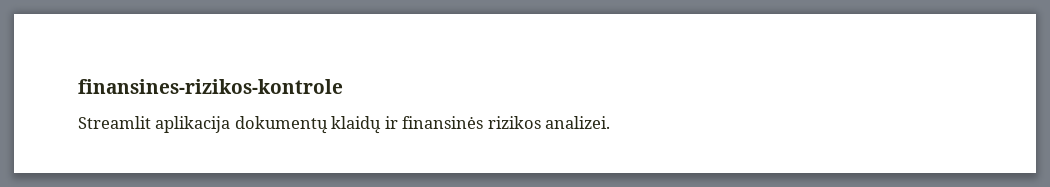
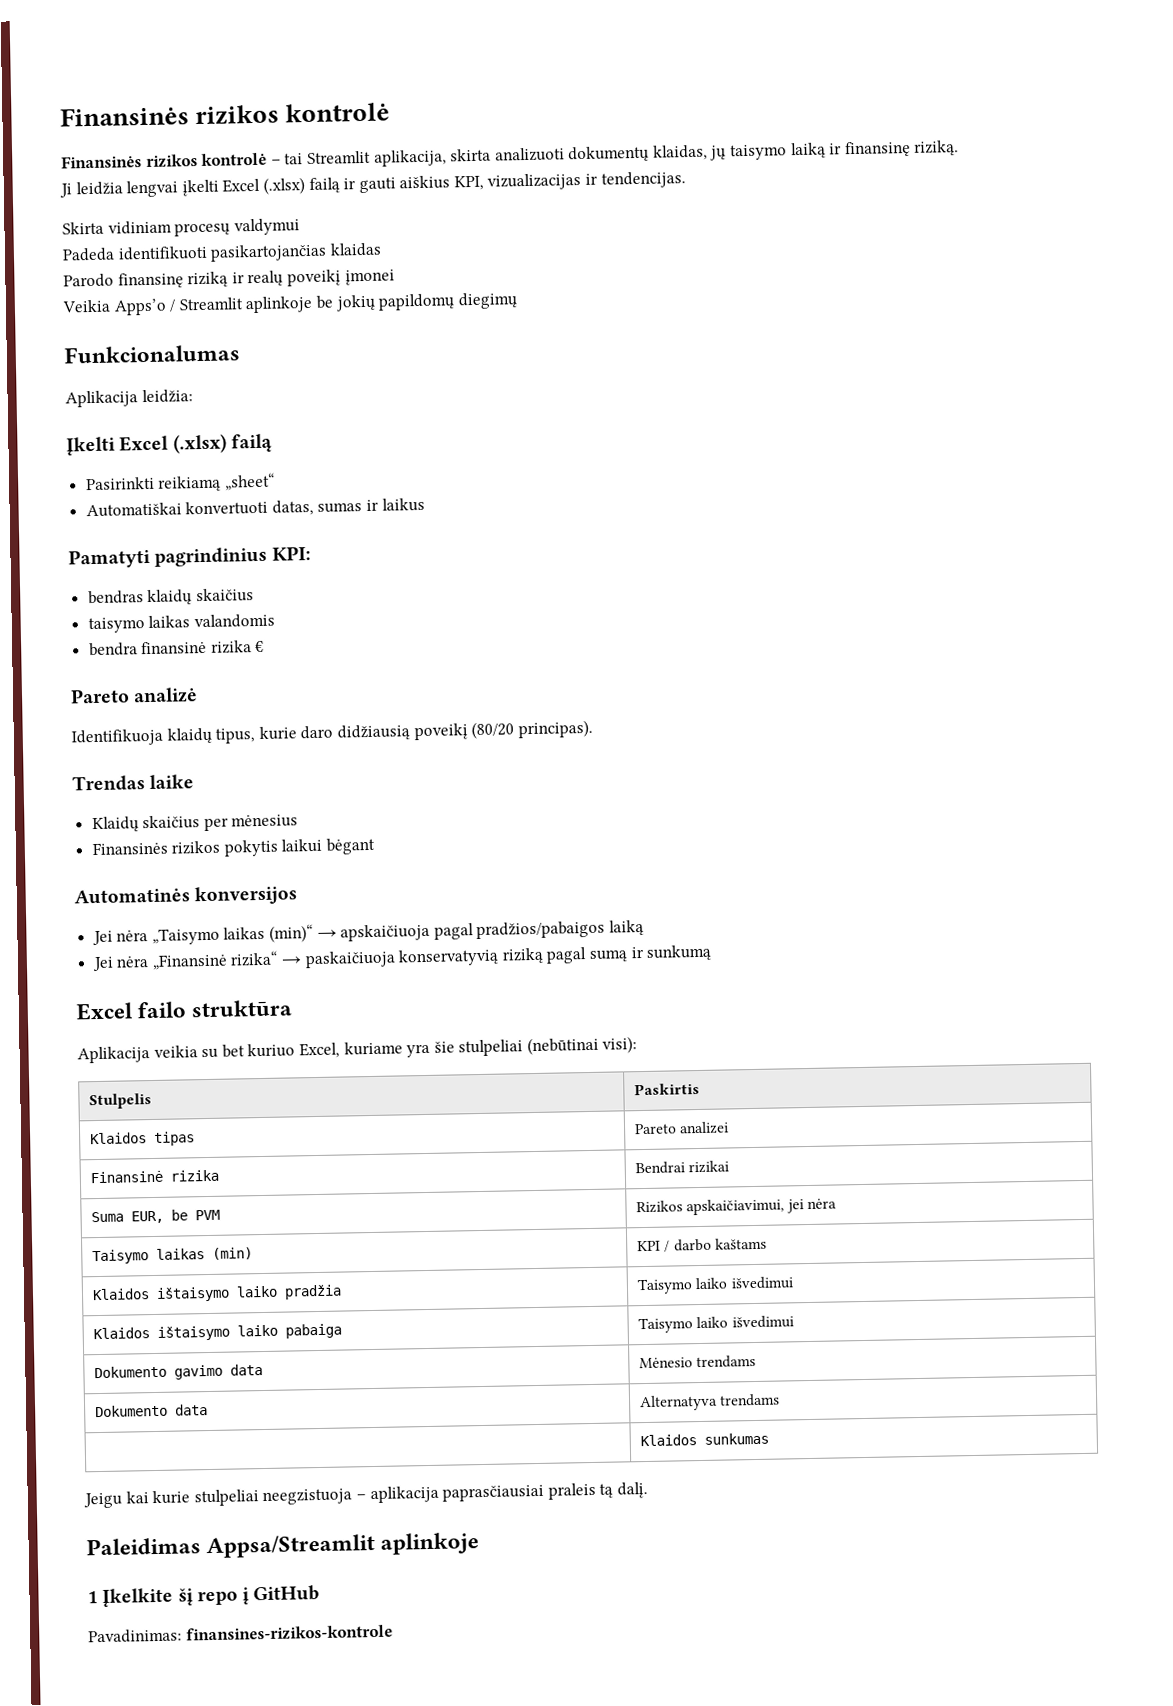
[78,79,343,94] [78,116,611,134] finansines-rizikos-kontrole // Streamlit aplikacija dokumentų klaidų ir finansinės rizikos analizei. -> [60,102,391,127] [61,140,960,169] [59,171,686,198] [62,218,300,237] [62,242,382,262] [63,269,395,289] [62,292,518,316] [64,344,240,364] [65,389,193,408] [66,433,272,456] [85,472,275,492] [85,497,425,518] [68,546,311,569] [87,588,254,606] [87,613,275,634] [88,640,265,657] [70,687,199,704] [71,719,593,747] [72,774,195,792] [91,814,299,833] [91,837,376,857] [74,885,298,906] [91,919,645,946] [91,944,712,972] [76,999,293,1021] [77,1036,638,1064] [89,1092,153,1110] [634,1082,701,1096] [90,1131,196,1146] [634,1121,730,1135] [90,1169,220,1184] [635,1160,730,1175] [91,1209,221,1224] [636,1198,837,1216] [92,1247,254,1265] [637,1237,767,1252] [92,1284,343,1302] [637,1276,794,1295] [93,1323,343,1341] [638,1315,794,1334] [94,1364,264,1380] [639,1354,757,1369] [95,1404,209,1418] [639,1393,781,1412] [640,1432,770,1447] [83,1481,648,1509] [86,1532,480,1559] [87,1584,321,1607] [88,1624,393,1644] Finansinės rizikos kontrolė // Finansinės rizikos kontrolė – tai Streamlit aplikacija, skirta analizuoti dokumentų klaidas, jų taisymo laiką ir finansinę riziką. // Ji leidžia lengvai įkelti Excel (.xlsx) failą ir gauti aiškius KPI, vizualizacijas ir tendencijas. // Skirta vidiniam procesų valdymui // Padeda identifikuoti pasikartojančias klaidas // Parodo finansinę riziką ir realų poveikį įmonei // Veikia Apps’o / Streamlit aplinkoje be jokių papildomų diegimų // Funkcionalumas // Aplikacija leidžia: // Įkelti Excel (.xlsx) failą // Pasirinkti reikiamą „sheet“ // Automatiškai konvertuoti datas, sumas ir laikus // Pamatyti pagrindinius KPI: // bendras klaidų skaičius // taisymo laikas valandomis // bendra finansinė rizika € // Pareto analizė // Identifikuoja klaidų tipus, kurie daro didžiausią poveikį (80/20 principas). // Trendas laike // Klaidų skaičius per mėnesius // Finansinės rizikos pokytis laikui bėgant // Automatinės konversijos // Jei nėra „Taisymo laikas (min)“ → apskaičiuoja pagal pradžios/pabaigos laiką // Jei nėra „Finansinė rizika“ → paskaičiuoja konservatyvią riziką pagal sumą ir sunkumą // Excel failo struktūra // Aplikacija veikia su bet kuriuo Excel, kuriame yra šie stulpeliai (nebūtinai visi): // Stulpelis | Paskirtis // Klaidos tipas | Pareto analizei // Finansinė rizika | Bendrai rizikai // Suma EUR, be PVM | Rizikos apskaičiavimui, jei nėra // Taisymo laikas (min) | KPI / darbo kaštams // Klaidos ištaisymo laiko pradžia | Taisymo laiko išvedimui // Klaidos ištaisymo laiko pabaiga | Taisymo laiko išvedimui // Dokumento gavimo data | Mėnesio trendams // Dokumento data | Alternatyva trendams // | Klaidos sunkumas // Jeigu kai kurie stulpeliai neegzistuoja – aplikacija paprasčiausiai praleis tą dalį. // Paleidimas Appsa/Streamlit aplinkoje // 1 Įkelkite šį repo į GitHub // Pavadinimas: finansines-rizikos-kontrole

